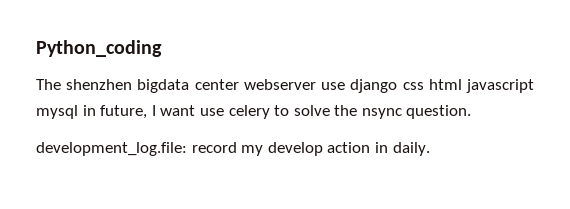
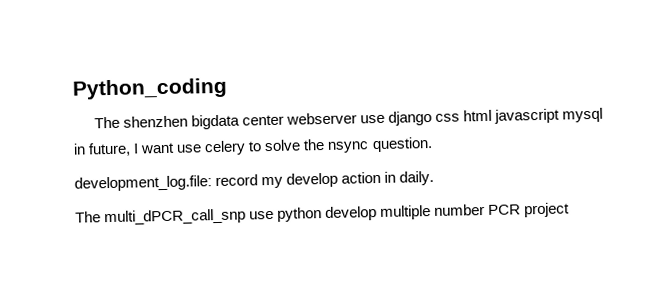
(430, 149) none -> [75,202,571,226] // The multi_dPCR_call_snp use python develop multiple number PCR project

